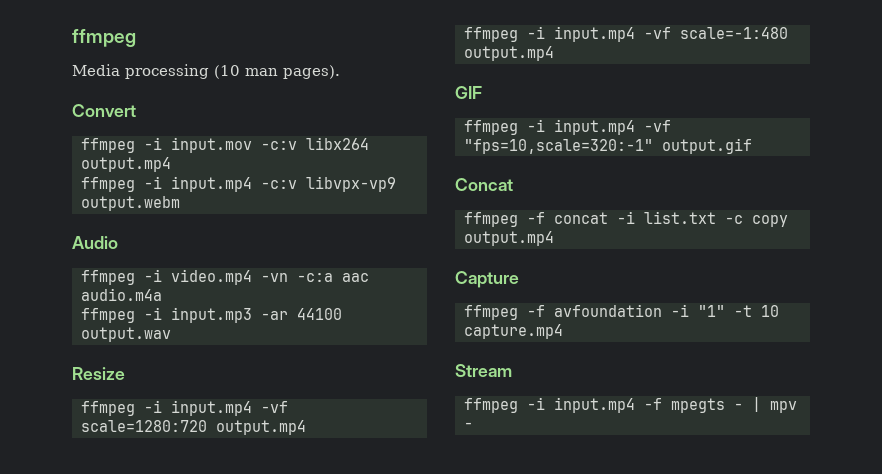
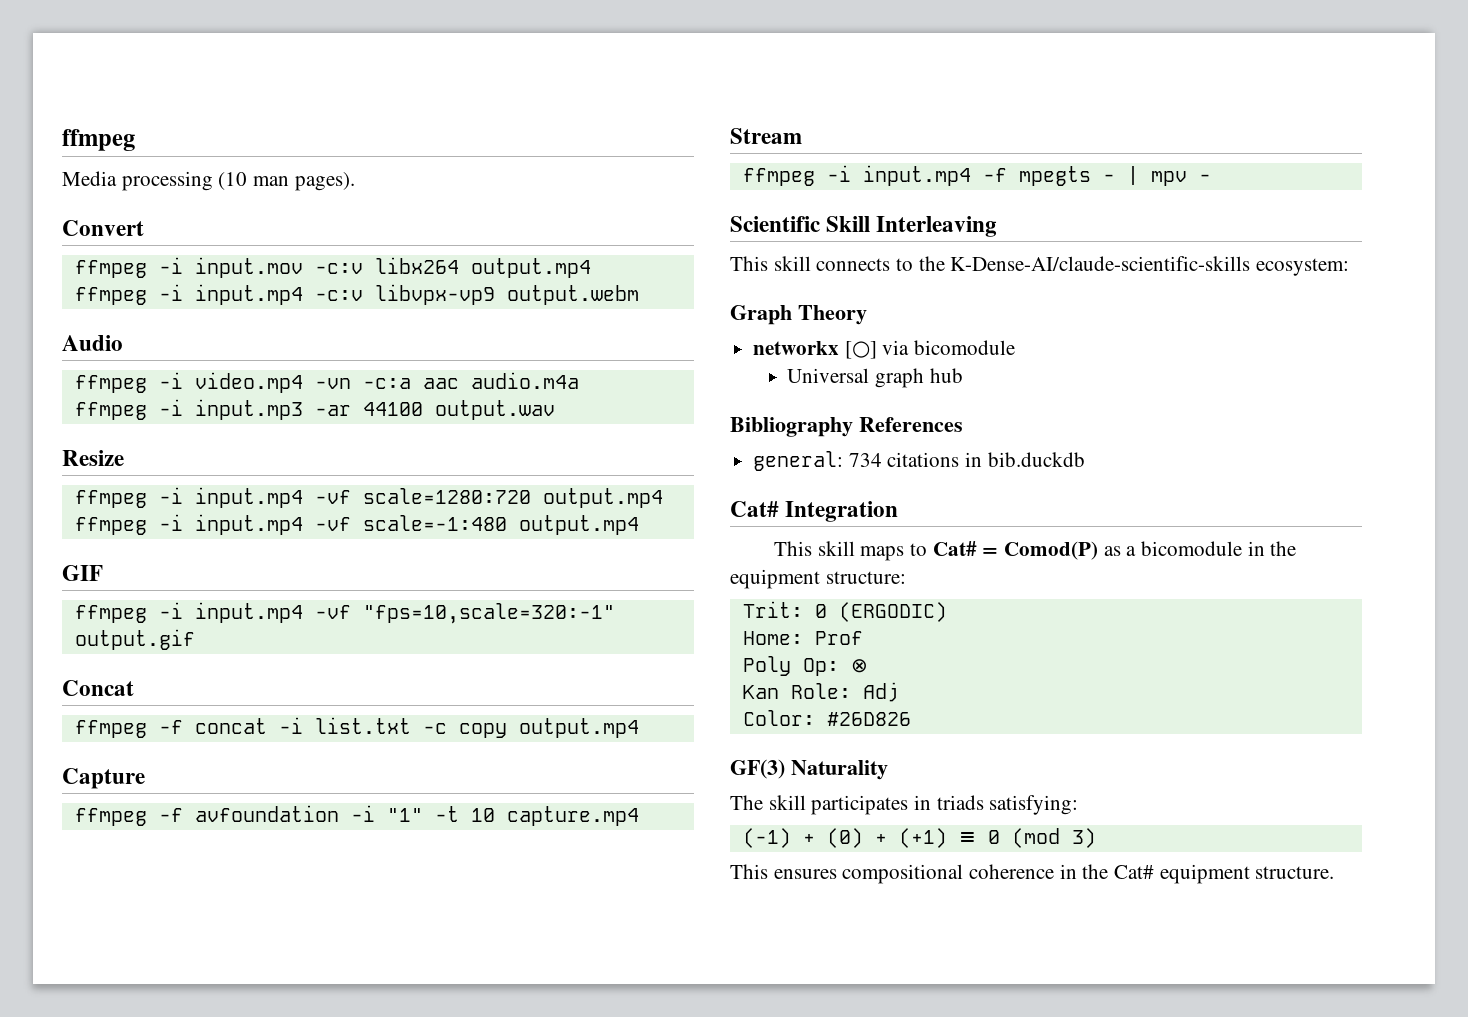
(473, 425) none -> [730,216,998,237] [730,256,1350,276] [730,305,867,325] [753,340,1016,359] [787,368,963,388] [730,417,963,437] [753,451,1085,471] [730,501,899,522] [774,541,1297,561] [730,569,906,589] [742,601,947,622] [742,631,863,645] [742,656,868,676] [742,682,899,702] [742,710,911,726] [730,759,888,780] [730,795,1079,815] [742,828,1096,848] [730,864,1335,884] // Scientific Skill Interleaving // This skill connects to the K-Dense-AI/claude-scientific-skills ecosystem: // Graph Theory // networkx [○] via bicomodule // Universal graph hub // Bibliography References // general: 734 citations in bib.duckdb // Cat# Integration // This skill maps to Cat# = Comod(P) as a bicomodule in the equipment structure: // Trit: 0 (ERGODIC) // Home: Prof // Poly Op: ⊗ // Kan Role: Adj // Color: #26D826 // GF(3) Naturality // The skill participates in triads satisfying: // (-1) + (0) + (+1) ≡ 0 (mod 3) // This ensures compositional coherence in the Cat# equipment structure.

